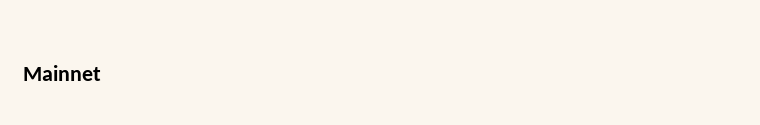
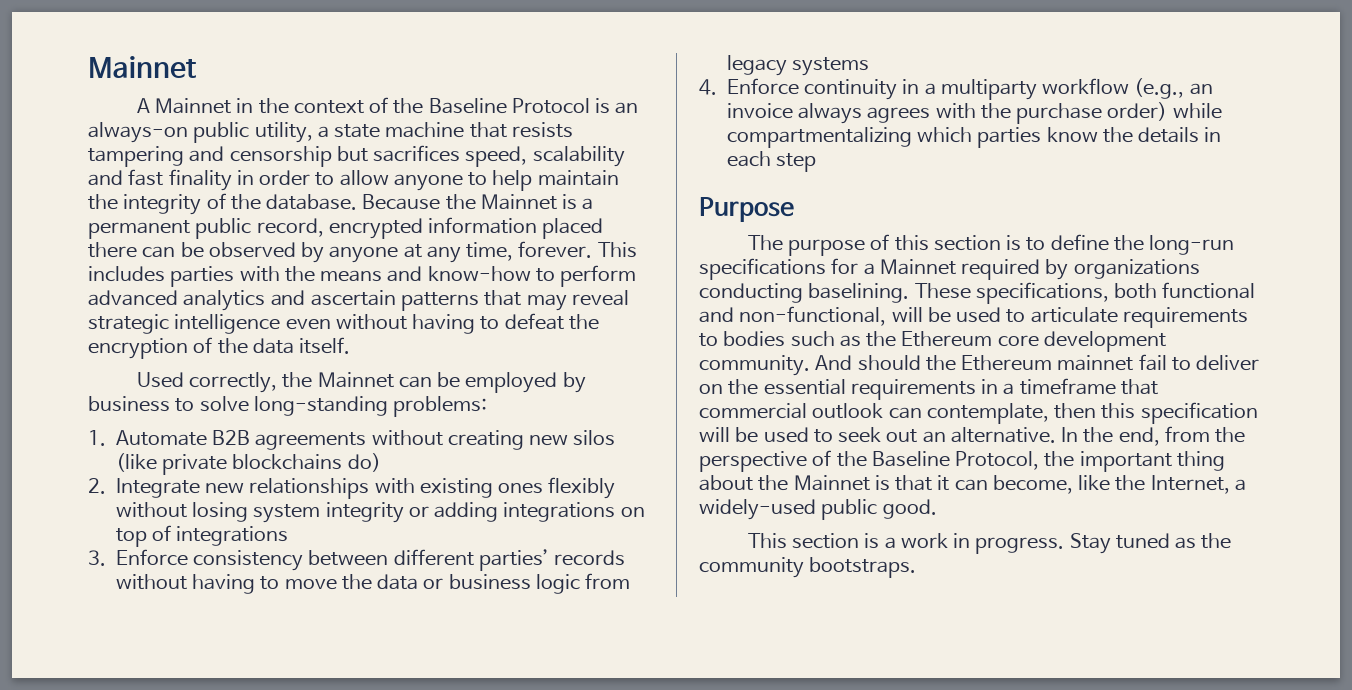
[23,65,101,81] Mainnet -> [88,56,196,78] [136,97,639,114] [88,122,573,143] [88,145,625,167] [88,169,619,191] [88,193,594,215] [88,217,604,239] [88,241,637,263] [88,265,637,287] [88,290,629,311] [88,313,599,334] [88,337,351,359] [136,372,586,393] [88,396,488,417] [88,430,616,450] [115,453,381,475] [88,477,616,499] [115,502,645,523] [115,525,289,547] [88,549,626,571] [115,573,631,594] [726,55,870,76] [699,78,1213,100] [726,102,1222,124] [726,127,1222,148] [726,151,817,172] [699,197,794,222] [747,234,1235,256] [699,258,1200,280] [699,282,1256,304] [699,306,1248,328] [699,331,1166,352] [699,354,1260,376] [699,378,1158,400] [699,402,1258,424] [699,426,1246,446] [699,450,1225,472] [699,475,1246,494] [699,499,937,520] [747,533,1232,554] [699,557,917,578] Mainnet // A Mainnet in the context of the Baseline Protocol is an always-on public utility, a state machine that resists tampering and censorship but sacrifices speed, scalability and fast finality in order to allow anyone to help maintain the integrity of the database. Because the Mainnet is a permanent public record, encrypted information placed there can be observed by anyone at any time, forever. This includes parties with the means and know-how to perform advanced analytics and ascertain patterns that may reveal strategic intelligence even without having to defeat the encryption of the data itself. // Used correctly, the Mainnet can be employed by business to solve long-standing problems: // 1. Automate B2B agreements without creating new silos (like private blockchains do) // 2. Integrate new relationships with existing ones flexibly without losing system integrity or adding integrations on top of integrations // 3. Enforce consistency between different parties’ records without having to move the data or business logic from legacy systems // 4. Enforce continuity in a multiparty workflow (e.g., an invoice always agrees with the purchase order) while compartmentalizing which parties know the details in each step // Purpose // The purpose of this section is to define the long-run specifications for a Mainnet required by organizations conducting baselining. These specifications, both functional and non-functional, will be used to articulate requirements to bodies such as the Ethereum core development community. And should the Ethereum mainnet fail to deliver on the essential requirements in a timeframe that commercial outlook can contemplate, then this specification will be used to seek out an alternative. In the end, from the perspective of the Baseline Protocol, the important thing about the Mainnet is that it can become, like the Internet, a widely-used public good. // This section is a work in progress. Stay tuned as the community bootstraps.

